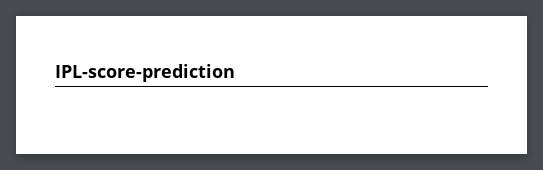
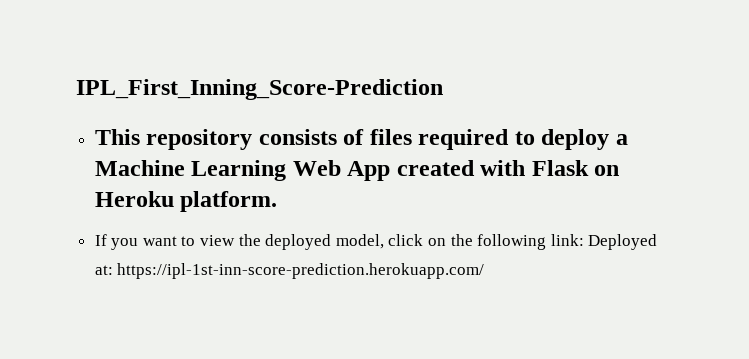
[55,64,235,82] IPL-score-prediction -> [76,79,443,100] [94,129,628,150] [94,160,620,181] [94,191,278,212] [94,234,658,250] [94,263,485,279] IPL_First_Inning_Score-Prediction // This repository consists of files required to deploy a Machine Learning Web App created with Flask on Heroku platform. // If you want to view the deployed model, click on the following link: Deployed at: https://ipl-1st-inn-score-prediction.herokuapp.com/

